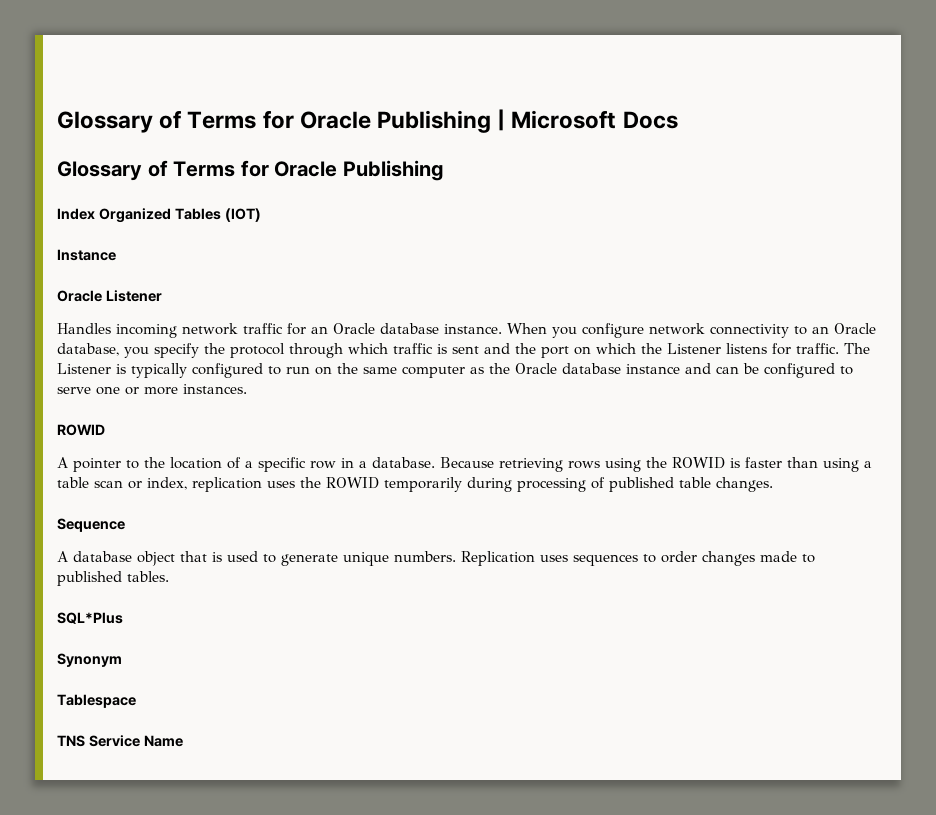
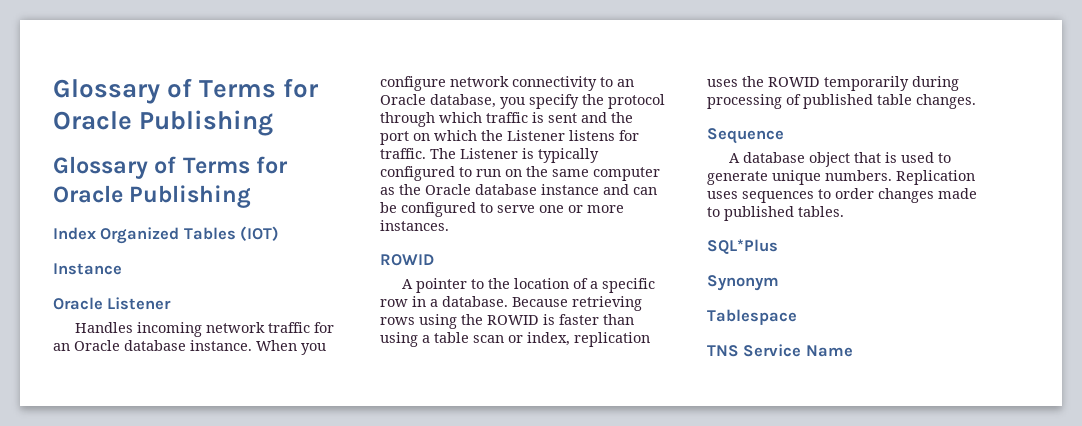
[57,109,678,133] Glossary of Terms for Oracle Publishing | Microsoft Docs -> [53,78,320,104] [53,110,274,136] Glossary of Terms for Oracle Publishing

